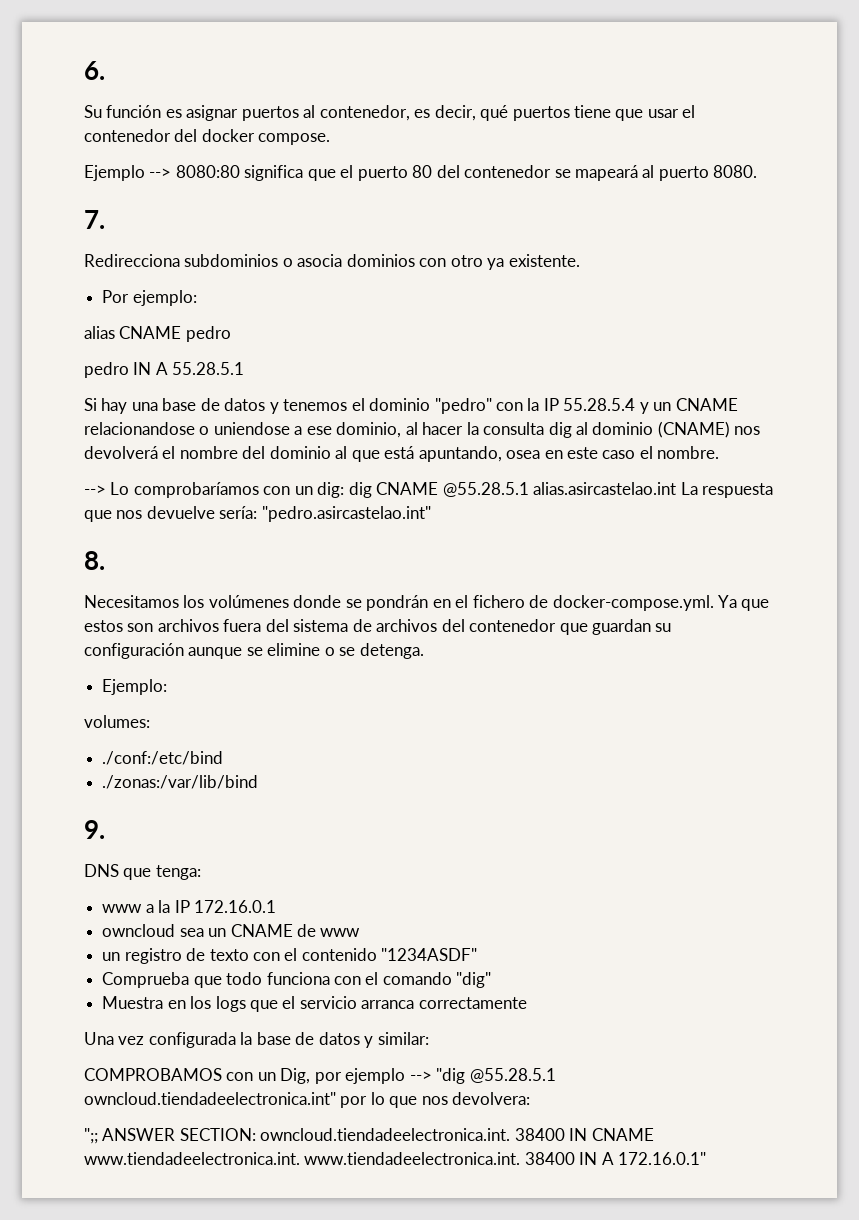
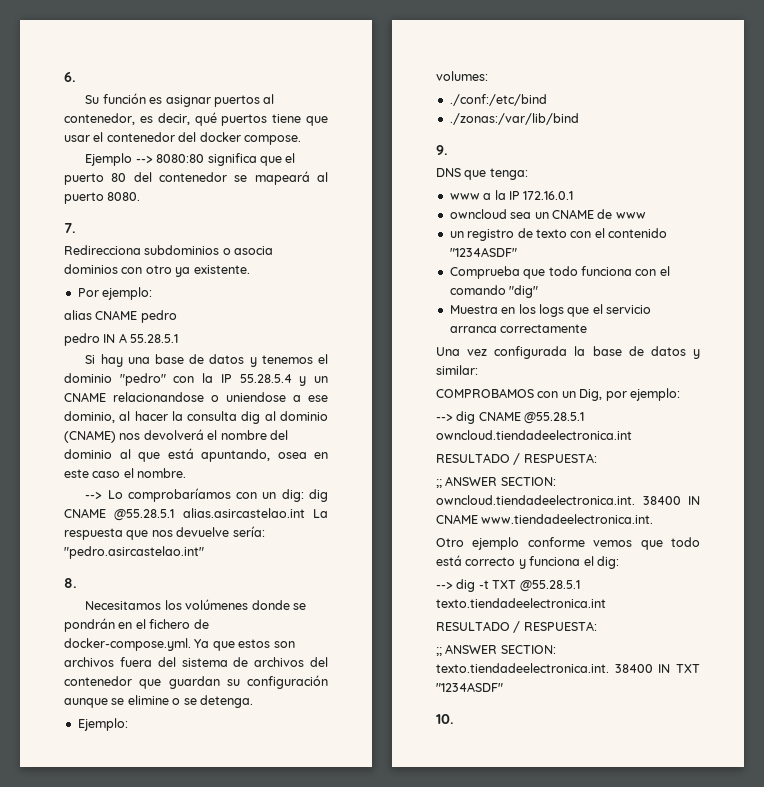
[345,1068,556,1084] [84,1092,531,1108] [84,1128,98,1144] ejemplo --> "dig @55.28.5.1 owncloud.tiendadeelectronica.int" por lo que nos devolvera: // ";; -> [629,388,680,401] [436,411,585,424] [436,430,632,440] [436,453,597,465] [436,479,442,488] ejemplo: // --> dig CNAME @55.28.5.1 owncloud.tiendadeelectronica.int // RESULTADO / RESPUESTA: // ;;
[304,1152,707,1165] www.tiendadeelectronica.int. 38400 IN A 172.16.0.1" -> [436,537,700,550] [436,555,619,569] [436,579,580,592] [436,598,606,608] [436,621,597,633] [436,644,556,656] [436,663,700,673] [436,682,503,692] [436,714,454,724] // Otro ejemplo conforme vemos que todo está correcto y funciona el dig: // --> dig -t TXT @55.28.5.1 texto.tiendadeelectronica.int // RESULTADO / RESPUESTA: // ;; ANSWER SECTION: texto.tiendadeelectronica.int. 38400 IN TXT "1234ASDF" // 10.

